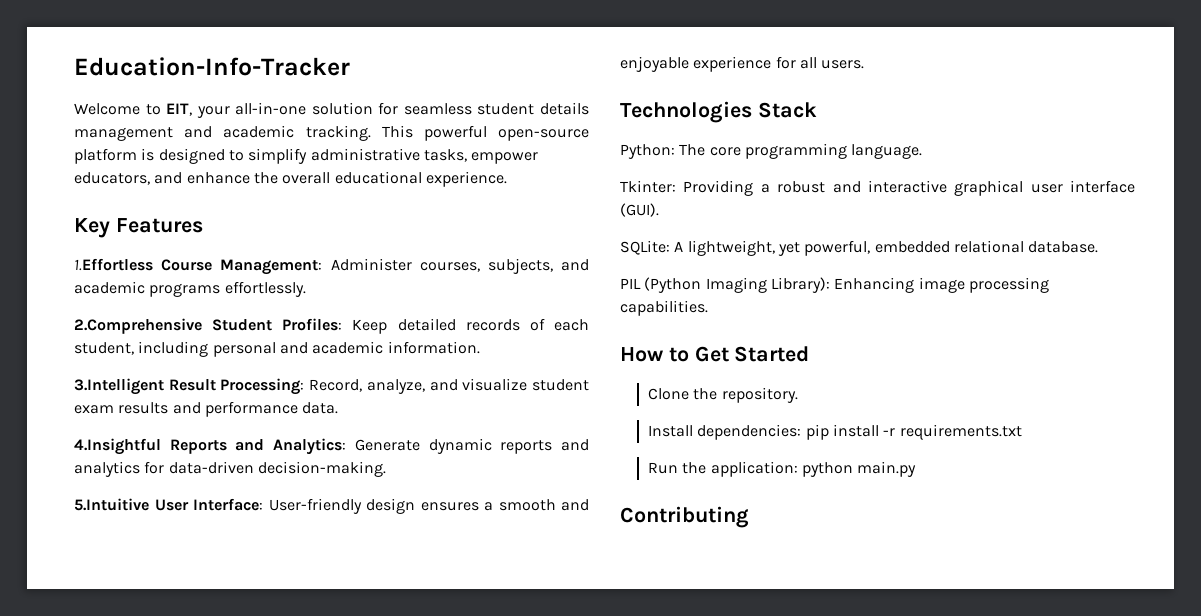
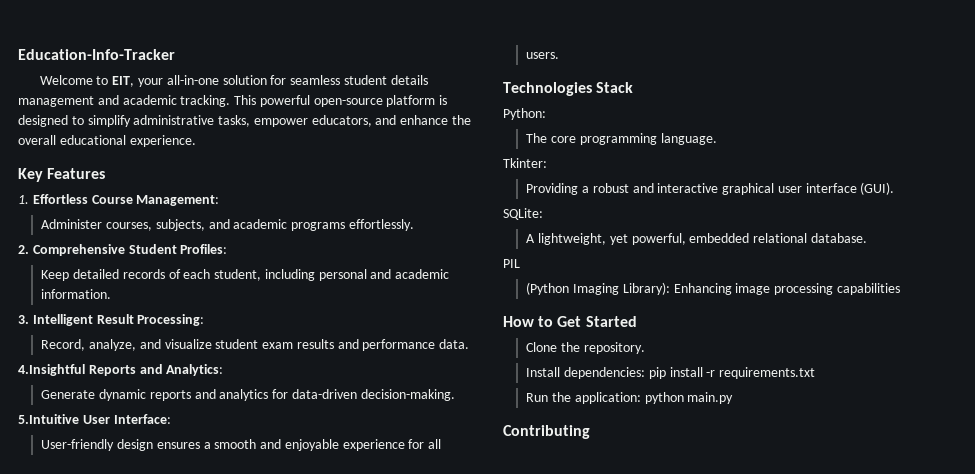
[74,258,153,271] 1.Effortless -> [18,194,88,204] 1. Effortless
(323, 267) none -> (220, 200) //
[74,318,202,334] 2.Comprehensive -> [18,244,125,256] 2. Comprehensive
(343, 324) none -> (228, 249) //
[74,378,164,395] 3.Intelligent -> [18,314,93,326] 3. Intelligent
(305, 386) none -> (205, 320) //
(347, 446) none -> (224, 370) //
(263, 504) none -> (171, 419) //
(675, 151) none -> (546, 114) //
(676, 186) none -> (547, 163) //
(670, 247) none -> (543, 214) //
(641, 283) none -> (520, 263) //
[620,300,708,316] capabilities. -> [836,283,900,295] capabilities

